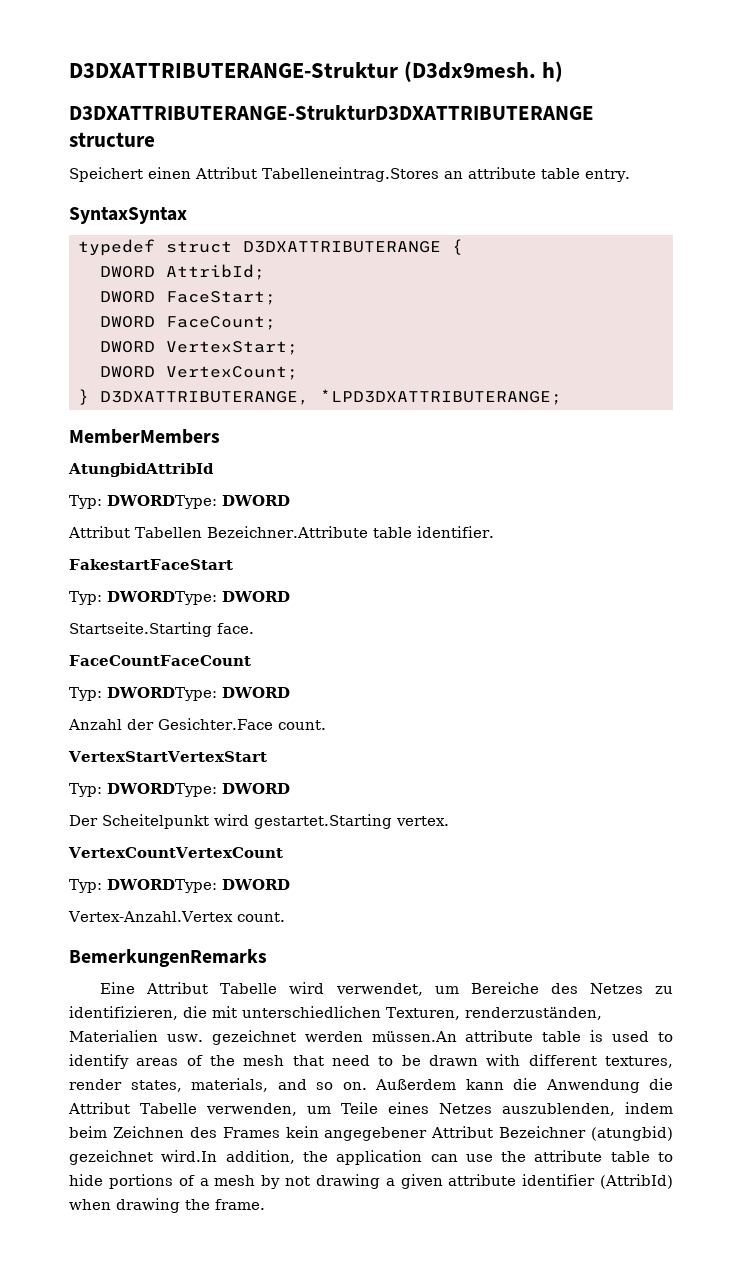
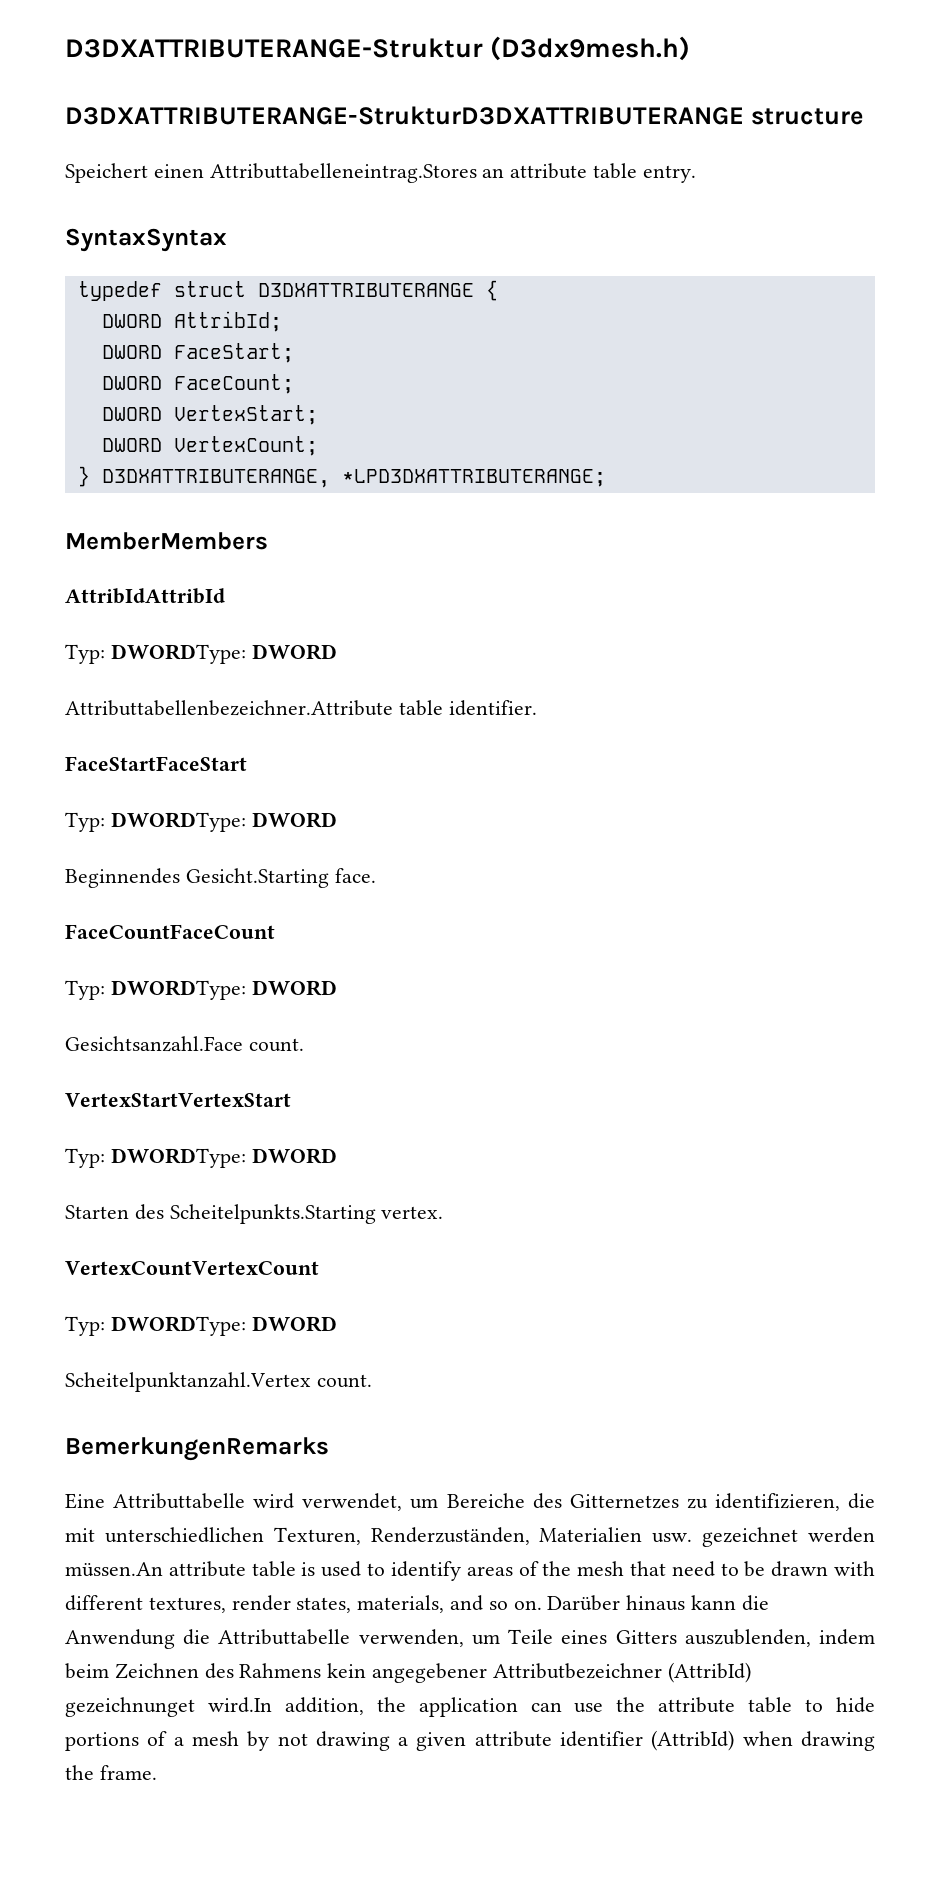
[404,61,564,82] (D3dx9mesh. h) -> [490,36,691,61] (D3dx9mesh.h)
[195,167,439,182] Attribut Tabelleneintrag.Stores -> [209,163,477,183] Attributtabelleneintrag.Stores
[68,463,214,477] [69,495,290,509] [68,526,368,538] AtungbidAttribId // Typ: DWORDType: DWORD // Attribut Tabellen Bezeichner.Attribute -> [65,588,225,604] [65,644,337,664] [65,700,393,716] AttribIdAttribId // Typ: DWORDType: DWORD // Attributtabellenbezeichner.Attribute
[69,559,233,570] [69,591,290,605] [69,622,212,637] FakestartFaceStart // Typ: DWORDType: DWORD // Startseite.Starting -> [65,756,247,771] [65,812,337,832] [65,868,329,888] FaceStartFaceStart // Typ: DWORDType: DWORD // Beginnendes Gesicht.Starting
[68,718,273,730] Anzahl der Gesichter.Face -> [65,1036,243,1052] Gesichtsanzahl.Face
[69,814,392,829] Der Scheitelpunkt wird gestartet.Starting -> [65,1204,376,1224] Starten des Scheitelpunkts.Starting
[68,911,233,922] Vertex-Anzahl.Vertex -> [65,1372,311,1392] Scheitelpunktanzahl.Vertex
[146,982,278,994] Attribut Tabelle -> [113,1493,246,1509] Attributtabelle
[589,983,643,994] Netzes -> [569,1494,679,1509] Gitternetzes
[464,1007,602,1020] renderzuständen, -> [370,1527,530,1545] Renderzuständen,
[375,1079,456,1090] Außerdem -> [547,1595,686,1611] Darüber hinaus
[68,1102,197,1114] Attribut Tabelle -> [218,1629,351,1645] Attributtabelle
[439,1103,493,1114] Netzes -> [615,1630,677,1644] Gitters
[222,1127,280,1138] Frames -> [239,1663,322,1678] Rahmens
[431,1126,673,1141] [69,1150,153,1165] Attribut Bezeichner (atungbid) gezeichnet -> [492,1662,751,1683] [65,1697,195,1717] Attributbezeichner (AttribId) gezeichnunget

